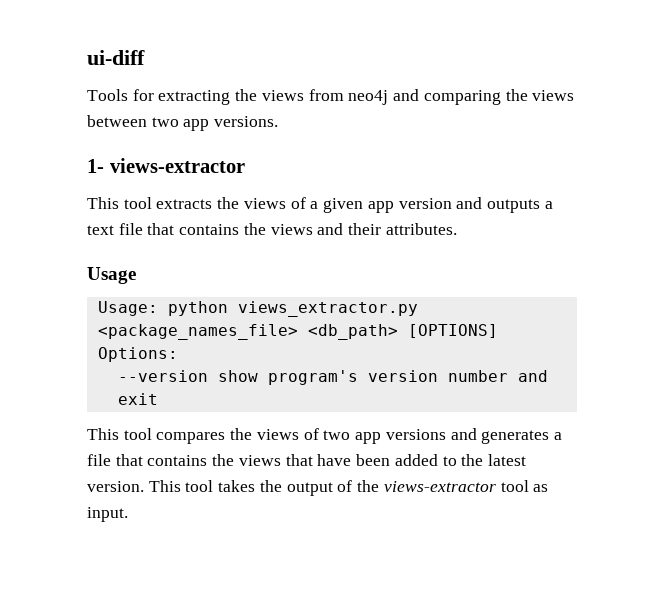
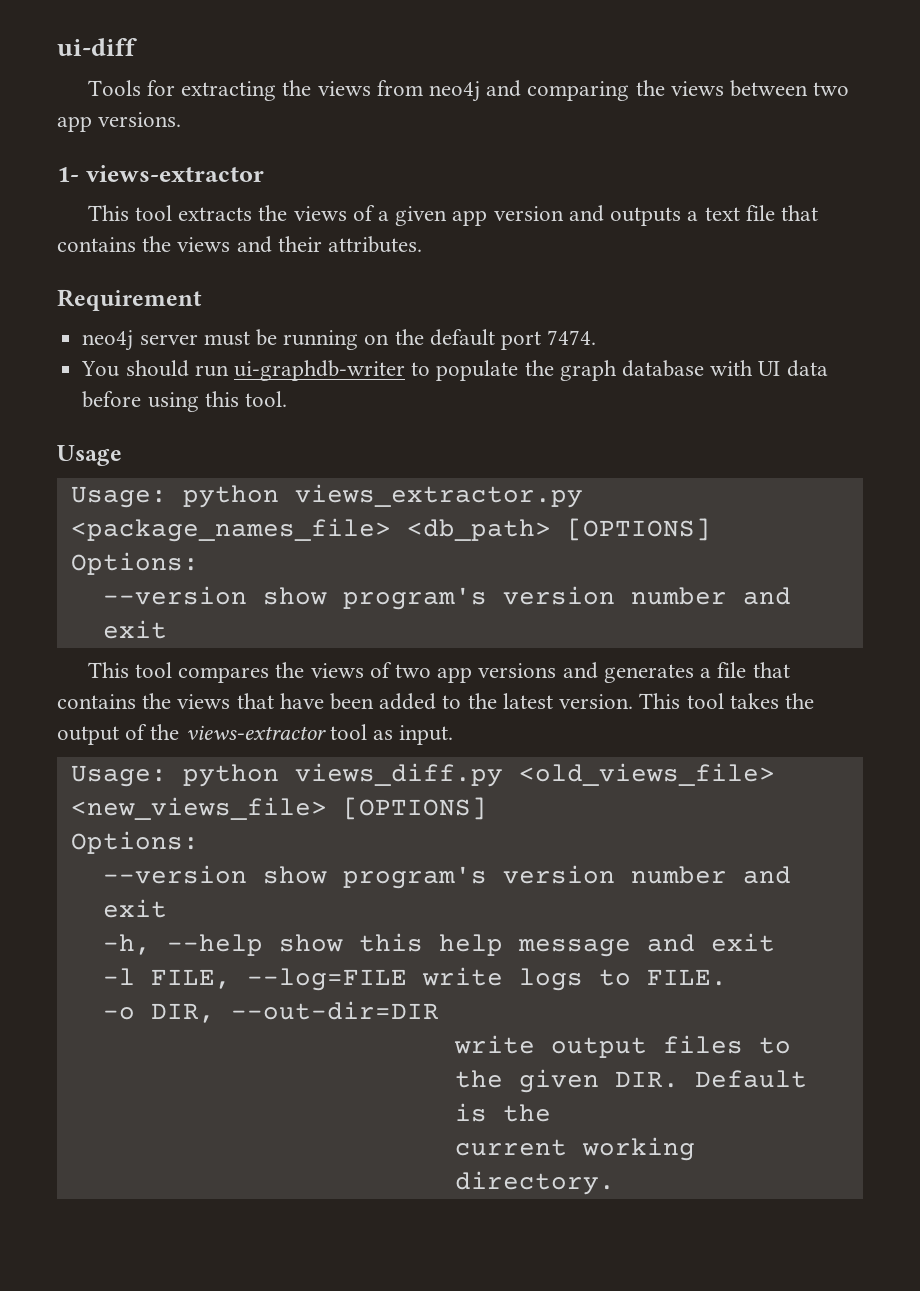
(457, 229) none -> [57,289,202,311] [82,329,597,351] [81,360,828,381] [82,391,287,412] // Requirement // neo4j server must be running on the default port 7474. // You should run ui-graphdb-writer to populate the graph database with UI data before using this tool.
(128, 514) none -> [70,763,775,787] [70,797,487,820] [70,831,199,854] [102,865,791,889] [102,899,167,918] [102,933,775,957] [102,967,727,991] [102,1001,439,1023] [453,1035,791,1058] [454,1069,807,1093] [454,1103,551,1122] [454,1137,695,1161] [454,1171,615,1195] // Usage: python views_diff.py <old_views_file> <new_views_file> [OPTIONS] // Options: // --version show program's version number and exit // -h, --help show this help message and exit // -l FILE, --log=FILE write logs to FILE. // -o DIR, --out-dir=DIR // write output files to the given DIR. Default is the // current working directory.

